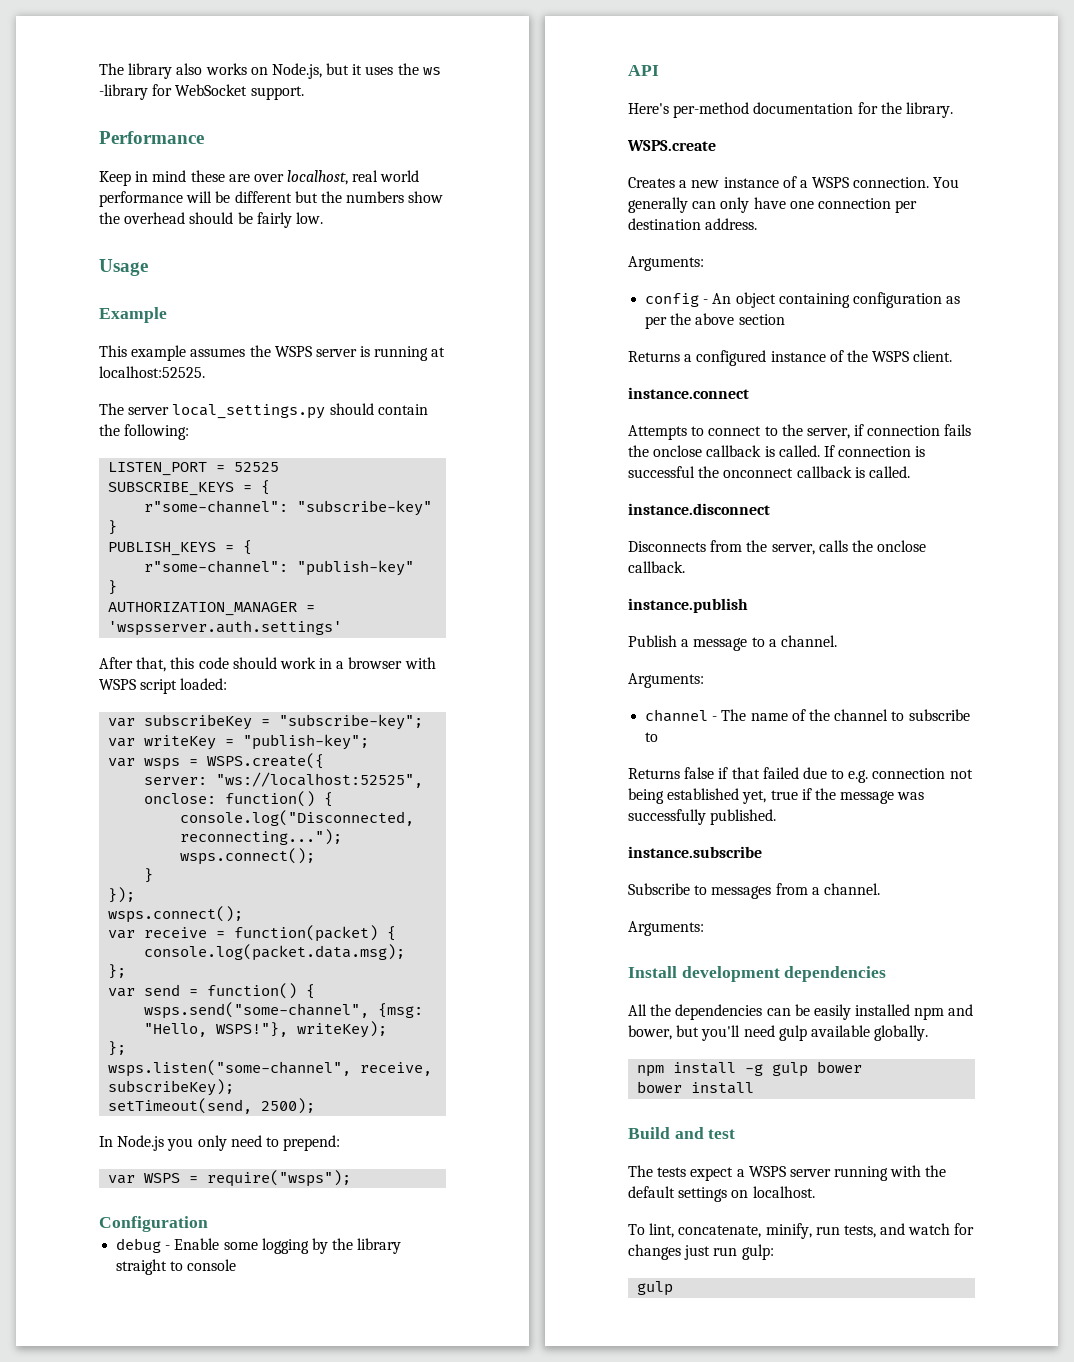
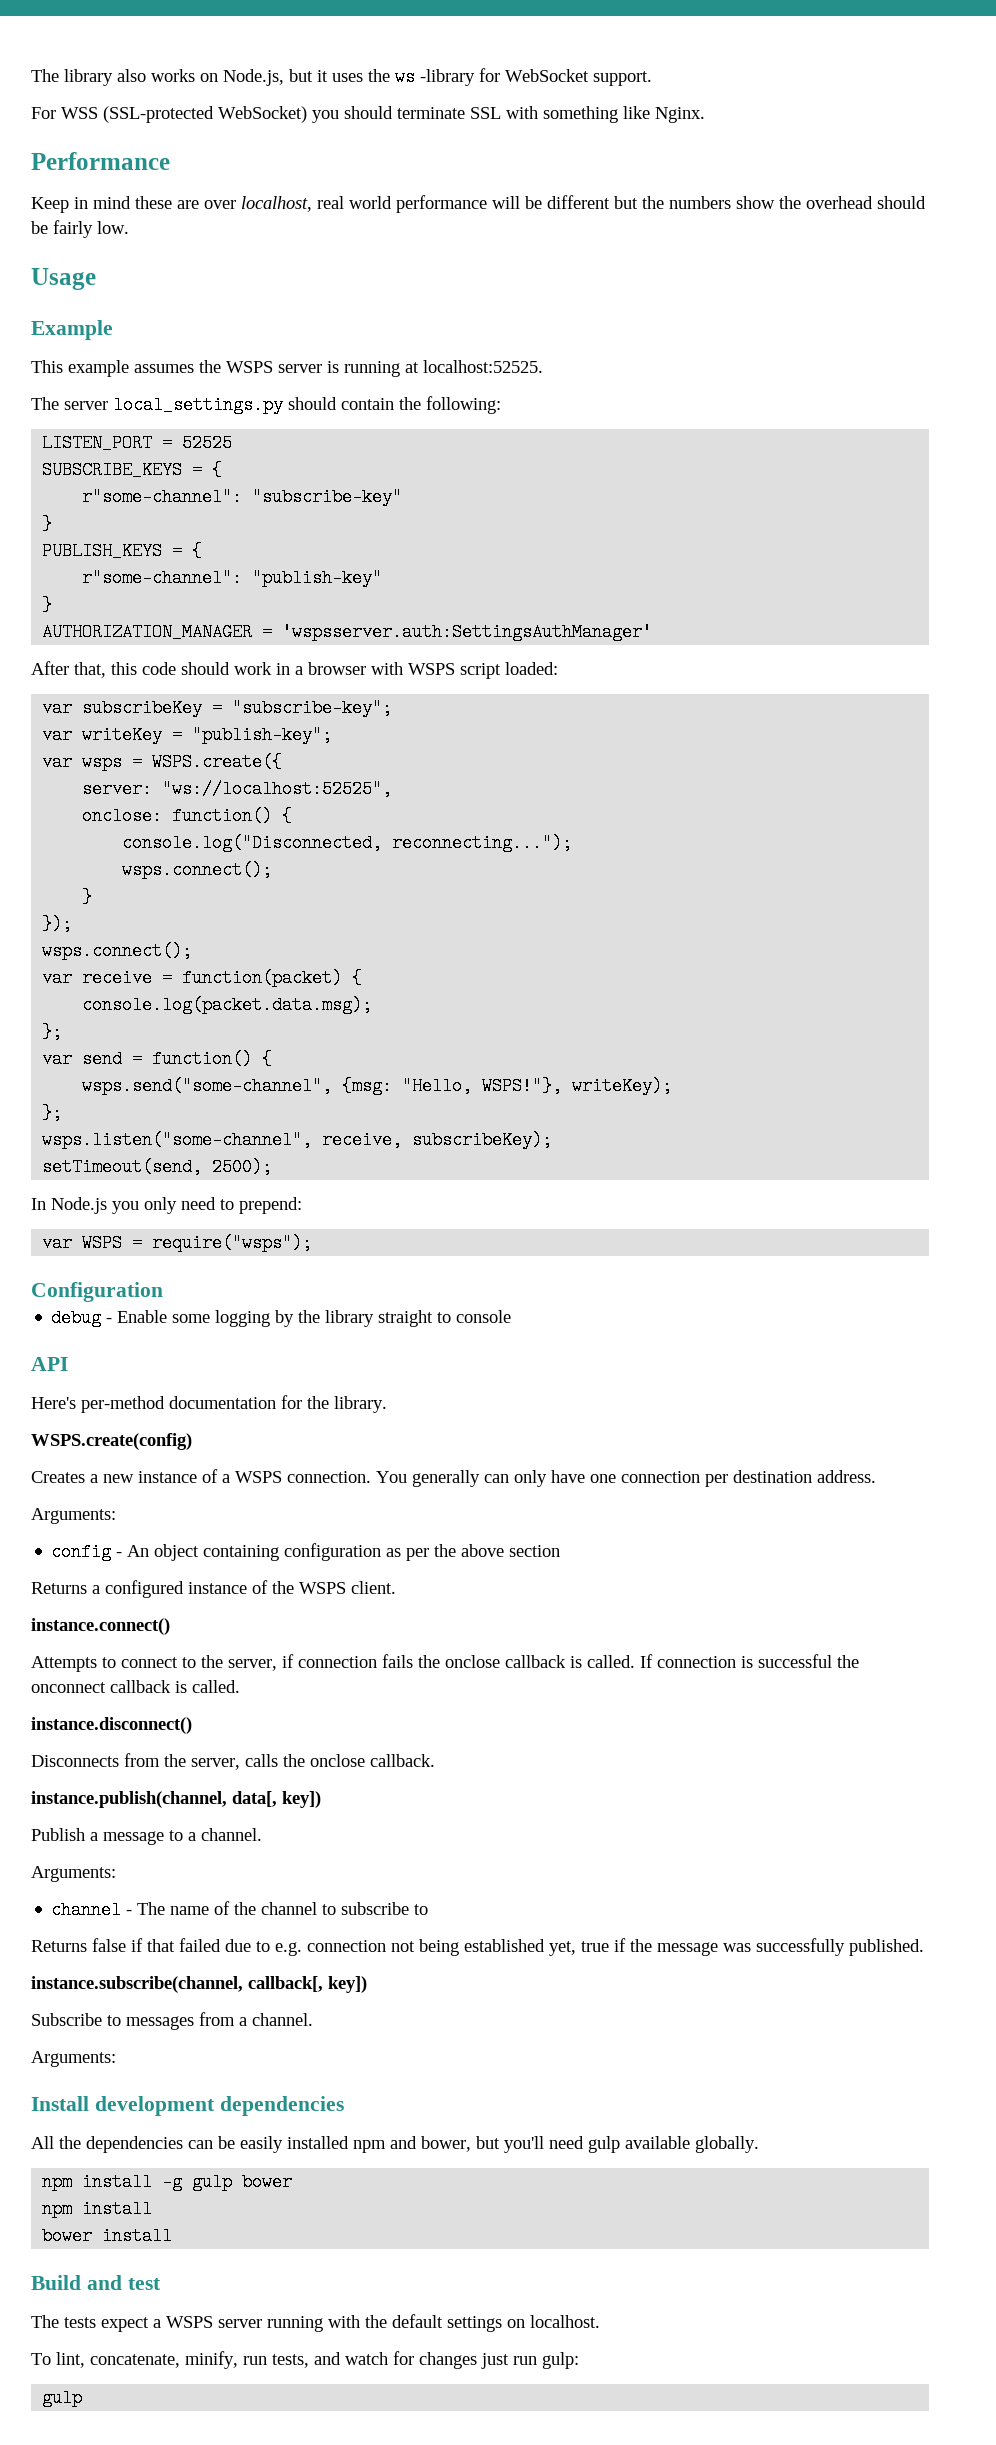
(304, 93) none -> [31,106,705,123] // For WSS (SSL-protected WebSocket) you should terminate SSL with something like Nginx.
[108,620,343,636] 'wspsserver.auth.settings' -> [282,623,653,641] 'wspsserver.auth:SettingsAuthManager'
[627,140,716,151] WSPS.create -> [31,1433,192,1450] WSPS.create(config)
[628,387,749,399] instance.connect -> [31,1618,170,1635] instance.connect()
[628,503,770,515] instance.disconnect -> [31,1717,192,1734] instance.disconnect()
[628,598,748,613] instance.publish -> [31,1791,321,1808] instance.publish(channel, data[, key])
[628,846,762,858] instance.subscribe -> [31,1976,367,1993] instance.subscribe(channel, callback[, key])
(863, 1067) none -> [42,2200,153,2218] // npm install

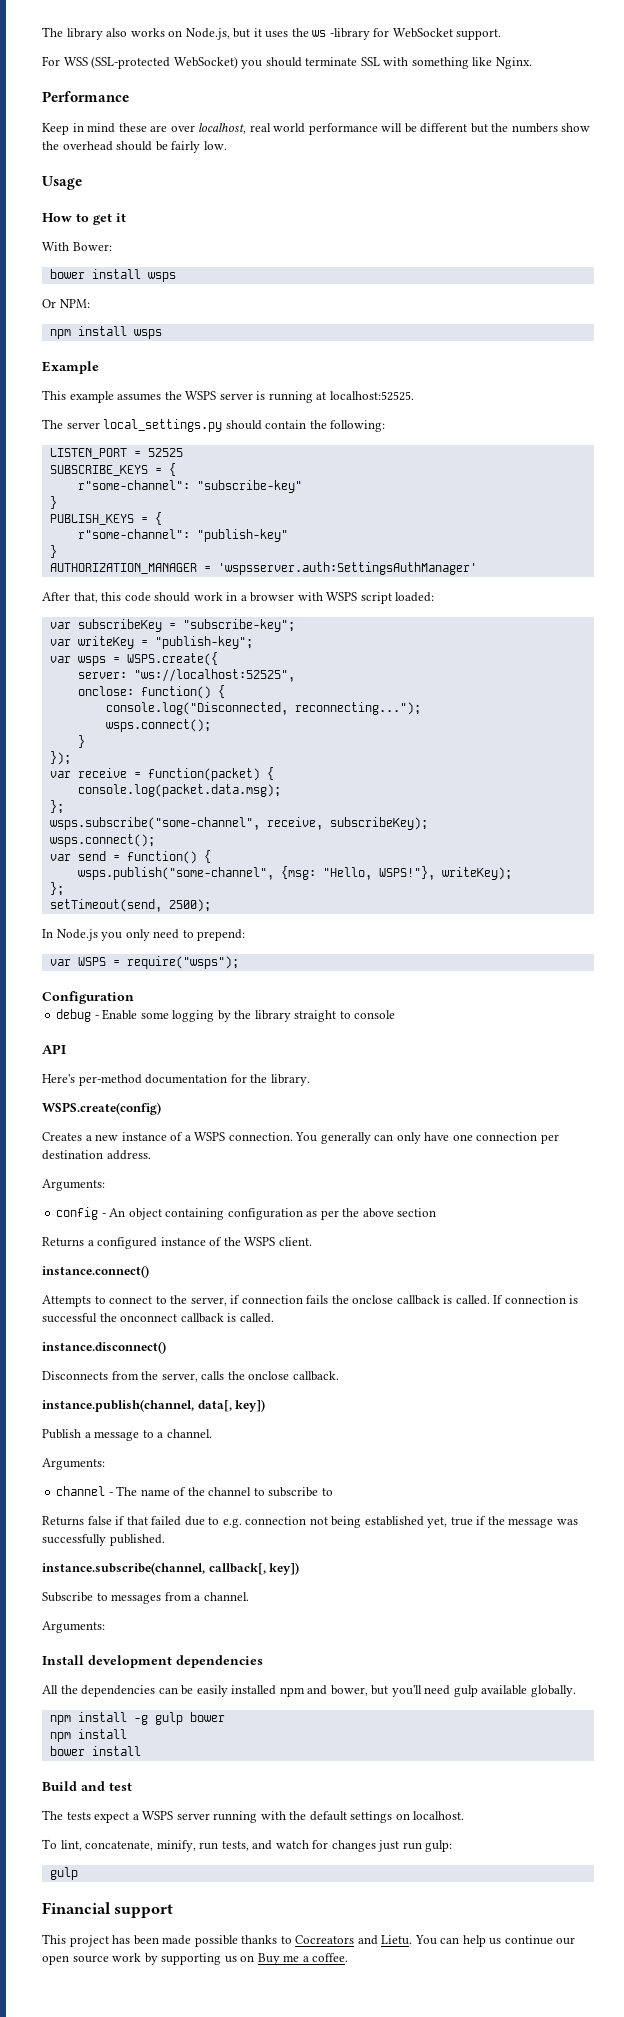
(96, 279) none -> [42,213,126,225] [42,242,112,251] [49,269,176,282] [42,299,90,308] [49,326,162,339] // How to get it // With Bower: // bower install wsps // Or NPM: // npm install wsps
[42,942,193,960] // wsps.connect(); -> (71, 758) none
(63, 1032) none -> [49,817,428,830] [49,834,155,847] // wsps.subscribe("some-channel", receive, subscribeKey); // wsps.connect();
[82,1077,333,1095] wsps.send("some-channel", -> [77,867,274,880] wsps.publish("some-channel",
[42,1131,553,1149] // wsps.listen("some-channel", receive, subscribeKey); -> (64, 889) none
(83, 2398) none -> [42,1902,174,1918] [42,1934,576,1947] [42,1953,349,1965] // Financial support // This project has been made possible thanks to Cocreators and Lietu. You can help us continue our open source work by supporting us on Buy me a coffee.

